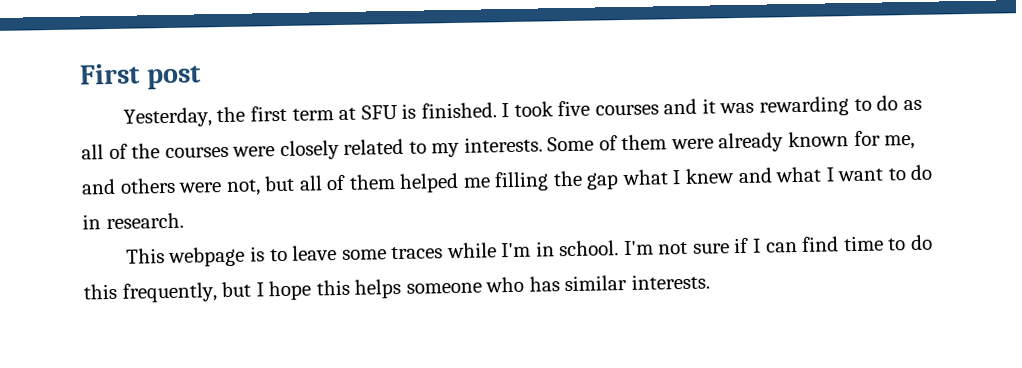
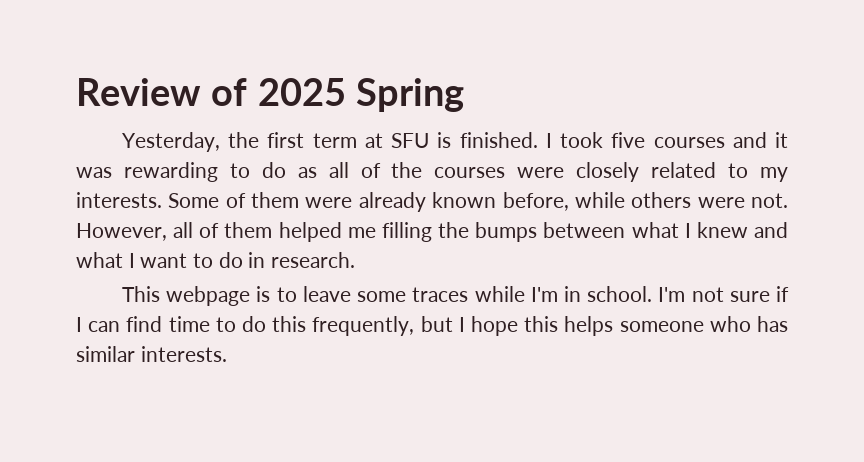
[79,63,202,90] First post -> [76,78,464,112] Review of 2025 Spring
[853,130,916,150] [81,175,296,196] for me, and others were not, but -> [502,192,789,211] [76,223,167,241] before, while others were not. However,
[586,172,620,190] gap -> [475,222,626,242] bumps between

